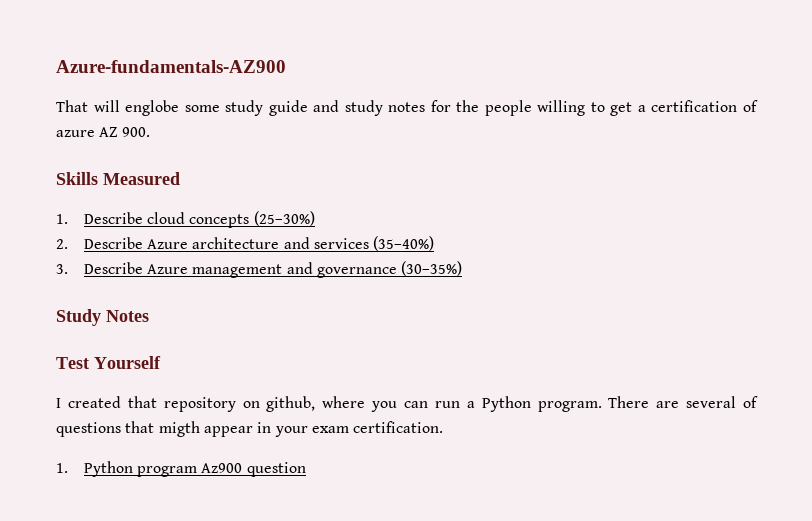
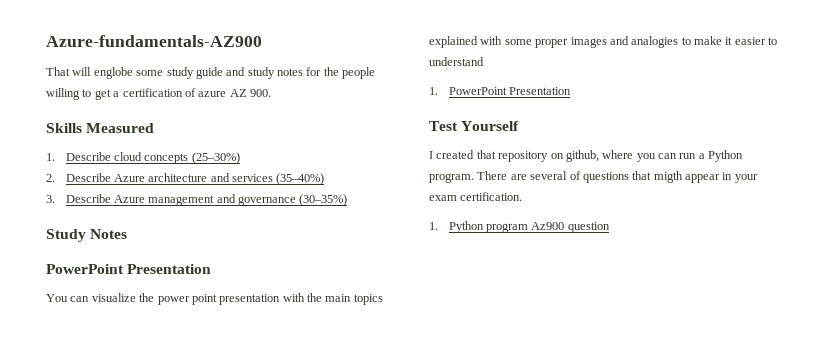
(149, 316) none -> [46,264,212,274] [46,293,383,305] [429,36,778,48] [429,57,484,66] [429,87,571,95] // PowerPoint Presentation // You can visualize the power point presentation with the main topics explained with some proper images and analogies to make it easier to understand // 1. PowerPoint Presentation

